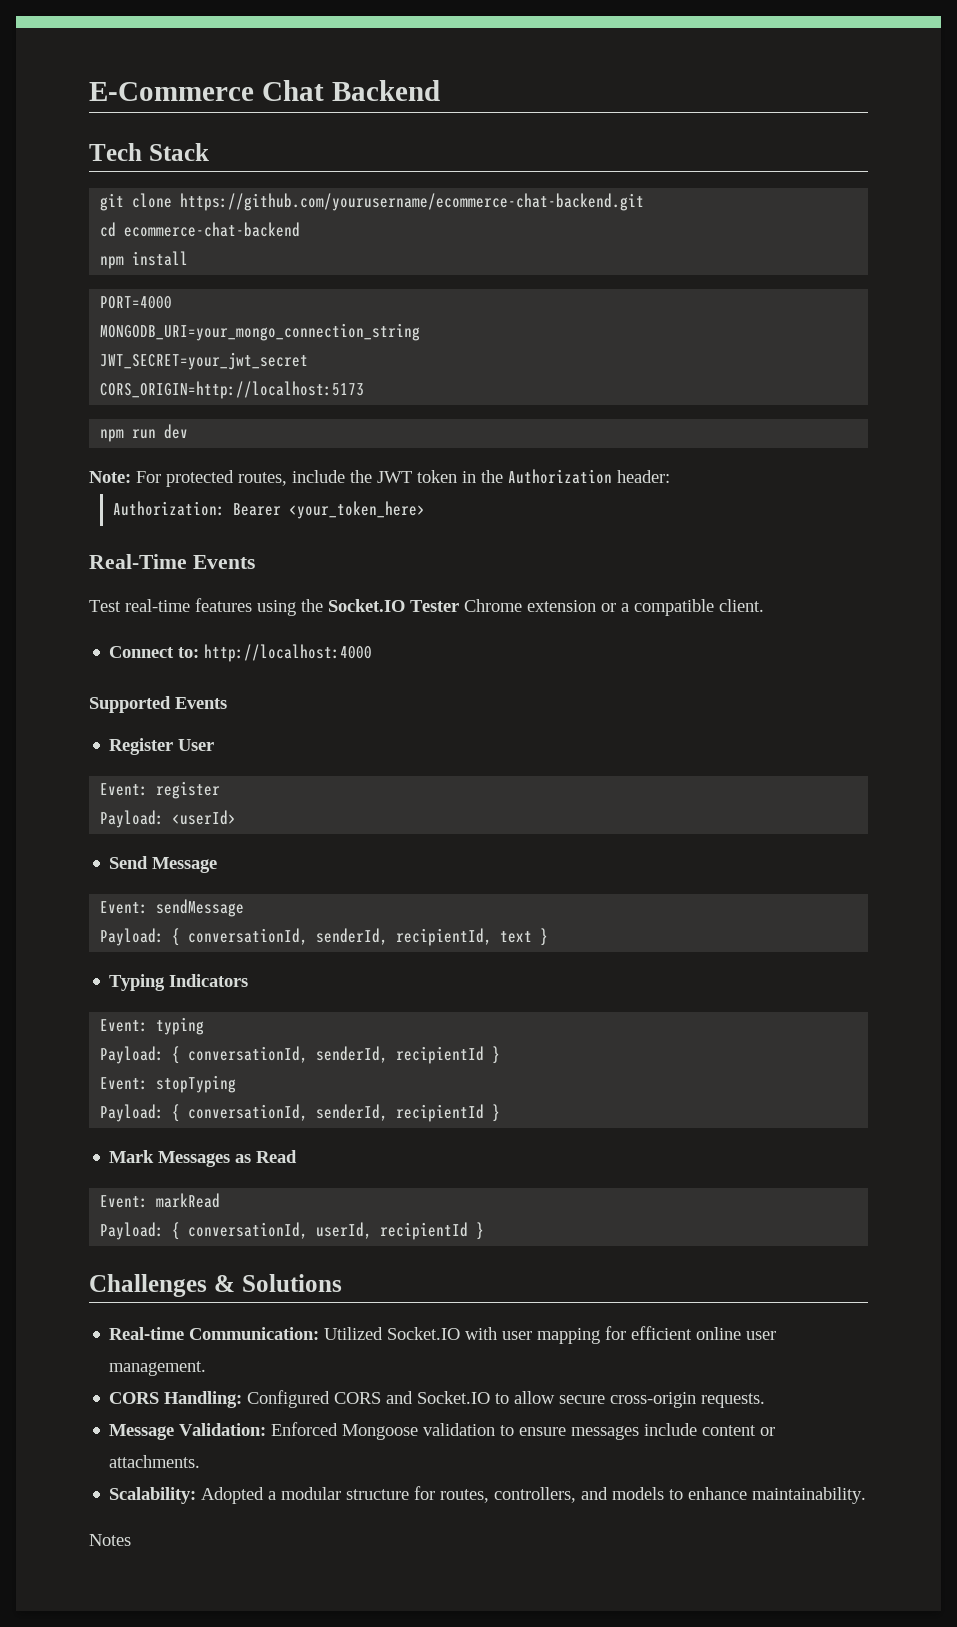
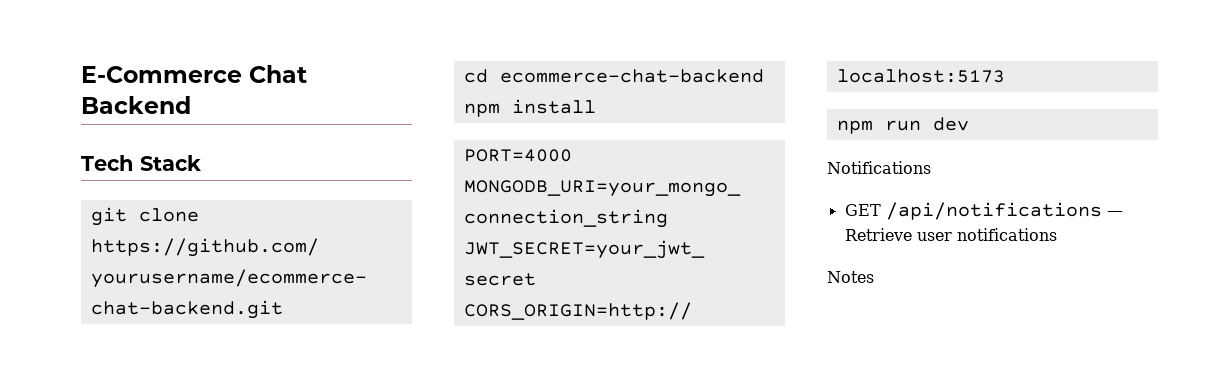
[89,469,670,487] [113,501,426,519] [89,554,255,569] [89,598,764,616] [109,644,373,662] [89,696,227,713] [109,738,215,755] [100,781,221,799] [100,810,237,828] [109,856,218,873] [100,899,245,917] [100,928,549,946] [109,974,249,991] [100,1017,205,1035] [100,1046,501,1064] [100,1075,237,1093] [100,1104,501,1122] [109,1150,298,1167] [100,1193,221,1208] [100,1222,485,1240] [89,1274,342,1297] [109,1326,777,1344] [109,1361,207,1376] [109,1390,766,1408] [109,1422,776,1440] [109,1455,201,1468] [109,1486,867,1504] Note: For protected routes, include the JWT token in the Authorization header: // Authorization: Bearer <your_token_here> // Real-Time Events // Test real-time features using the Socket.IO Tester Chrome extension or a compatible client. // Connect to: http://localhost:4000 // Supported Events // Register User // Event: register // Payload: <userId> // Send Message // Event: sendMessage // Payload: { conversationId, senderId, recipientId, text } // Typing Indicators // Event: typing // Payload: { conversationId, senderId, recipientId } // Event: stopTyping // Payload: { conversationId, senderId, recipientId } // Mark Messages as Read // Event: markRead // Payload: { conversationId, userId, recipientId } // Challenges & Solutions // Real-time Communication: Utilized Socket.IO with user mapping for efficient online user management. // CORS Handling: Configured CORS and Socket.IO to allow secure cross-origin requests. // Message Validation: Enforced Mongoose validation to ensure messages include content or attachments. // Scalability: Adopted a modular structure for routes, controllers, and models to enhance maintainability. -> [827,161,931,174] [844,202,1123,220] [844,228,1057,241] Notifications // GET /api/notifications — Retrieve user notifications

